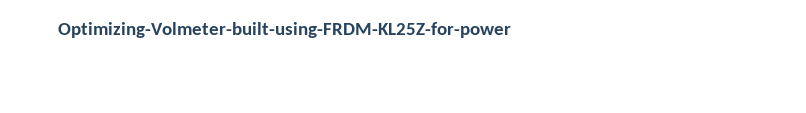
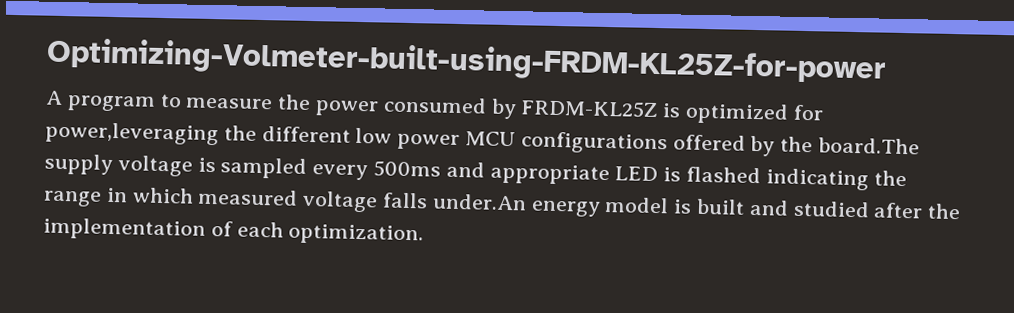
(511, 30) none -> [45,90,824,125] [45,121,921,157] [44,153,907,191] [43,187,962,220] [43,217,425,246] // A program to measure the power consumed by FRDM-KL25Z is optimized for power,leveraging the different low power MCU configurations offered by the board.The supply voltage is sampled every 500ms and appropriate LED is flashed indicating the range in which measured voltage falls under.An energy model is built and studied after the implementation of each optimization.

